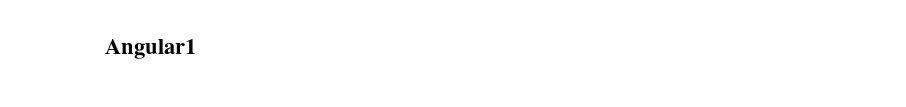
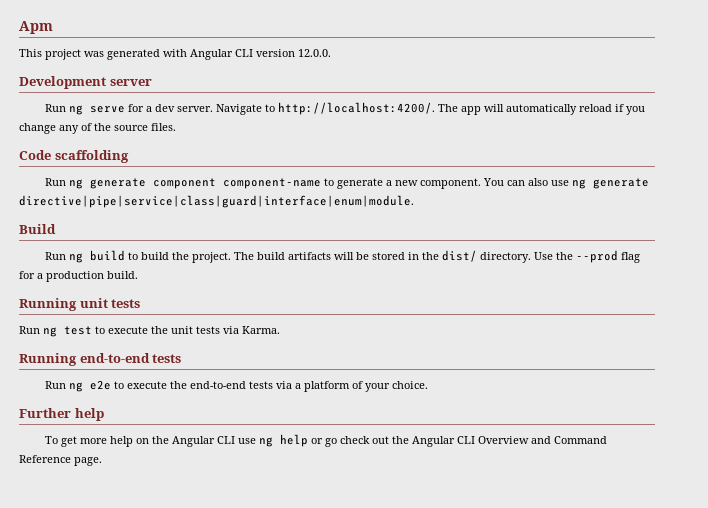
[105,39,196,59] Angular1 -> [19,21,53,34] [19,49,331,60] [19,76,152,89] [44,102,645,115] [19,123,176,134] [19,150,129,163] [44,178,649,189] [19,195,414,208] [19,224,56,234] [44,250,640,263] [19,271,138,282] [19,298,141,311] [19,326,280,337] [19,353,182,366] [44,380,428,392] [19,408,104,421] [44,434,607,447] [19,455,102,466] Apm // This project was generated with Angular CLI version 12.0.0. // Development server // Run ng serve for a dev server. Navigate to http://localhost:4200/. The app will automatically reload if you change any of the source files. // Code scaffolding // Run ng generate component component-name to generate a new component. You can also use ng generate directive|pipe|service|class|guard|interface|enum|module. // Build // Run ng build to build the project. The build artifacts will be stored in the dist/ directory. Use the --prod flag for a production build. // Running unit tests // Run ng test to execute the unit tests via Karma. // Running end-to-end tests // Run ng e2e to execute the end-to-end tests via a platform of your choice. // Further help // To get more help on the Angular CLI use ng help or go check out the Angular CLI Overview and Command Reference page.

